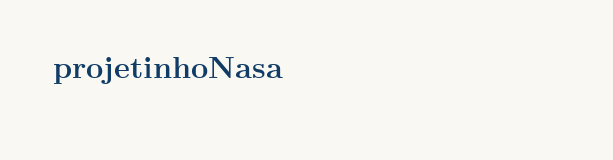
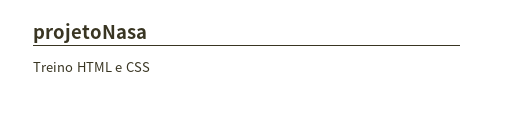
[53,57,283,84] projetinhoNasa -> [33,23,147,43] [33,62,150,72] projetoNasa // Treino HTML e CSS

